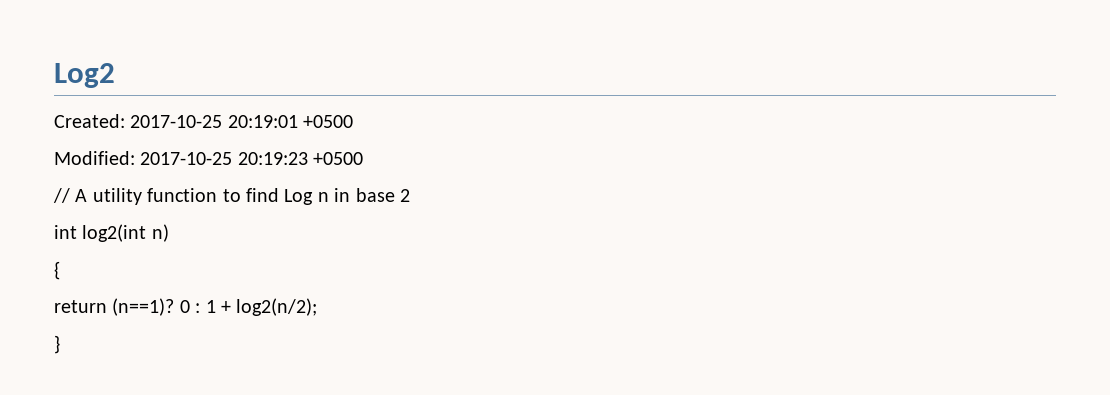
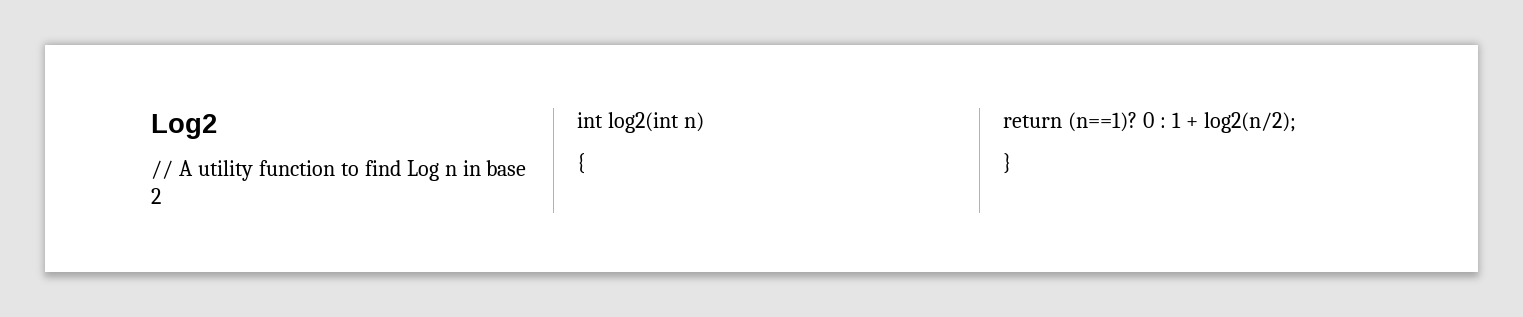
[54,114,354,128] [54,151,364,165] // Created: 2017-10-25 20:19:01 +0500 // Modified: 2017-10-25 20:19:23 +0500 -> (217, 126) none

